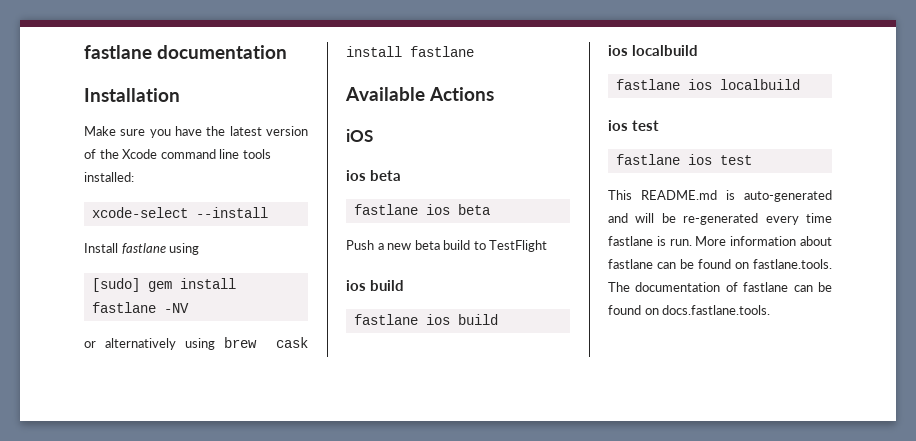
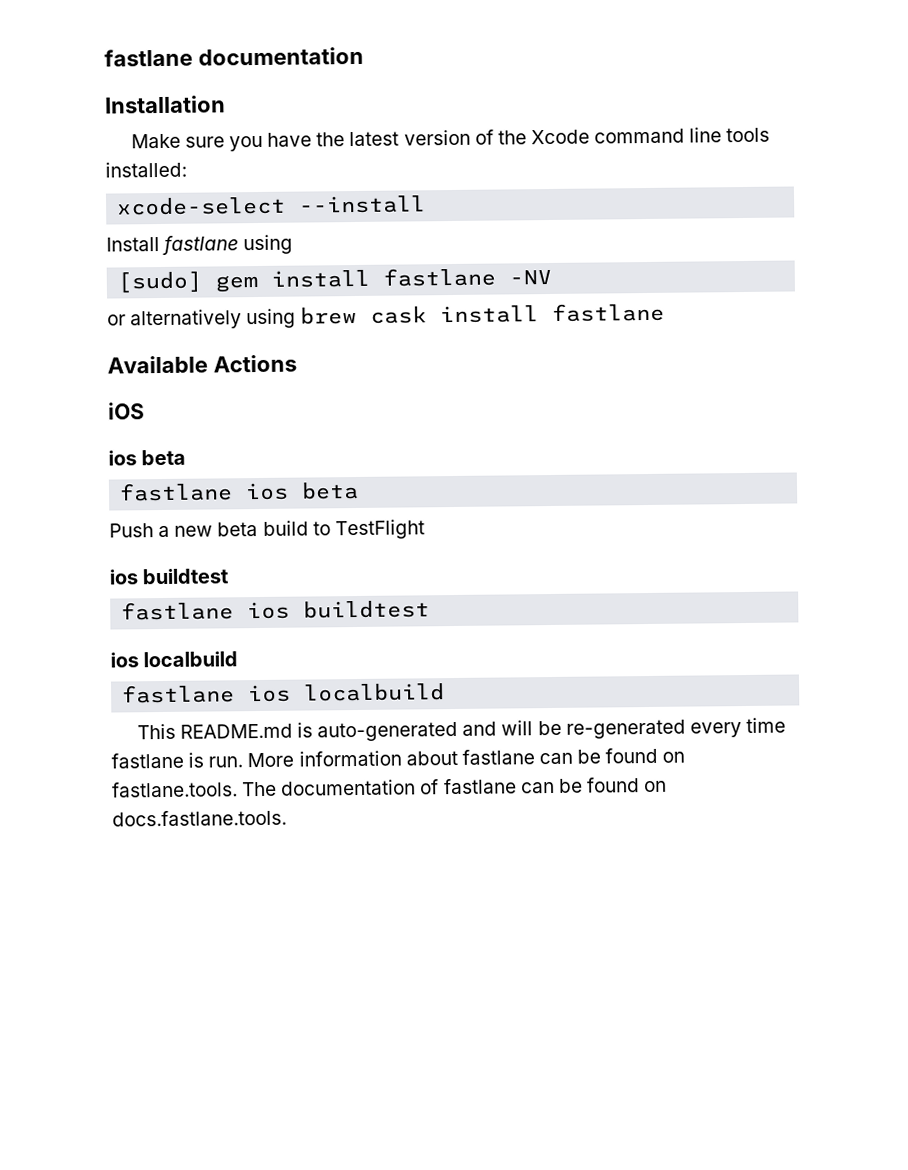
[370,280,404,291] [353,314,498,325] build // fastlane ios build -> [142,568,229,585] [121,600,431,621] buildtest // fastlane ios buildtest
[608,120,659,131] [615,154,752,165] // ios test // fastlane ios test -> (446, 692) none

